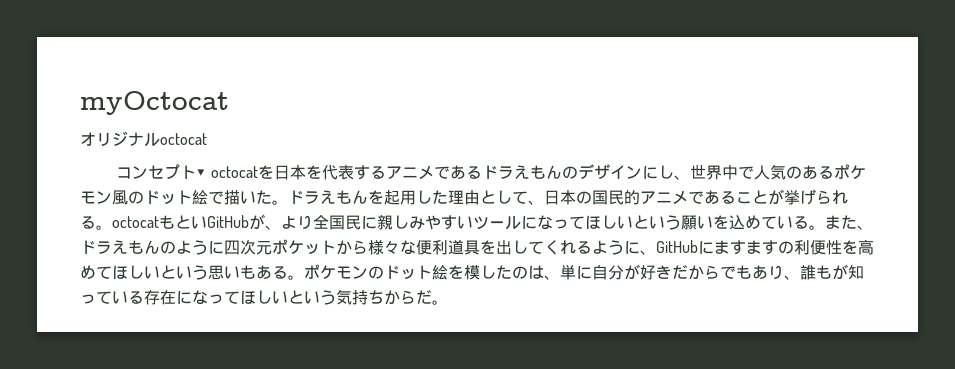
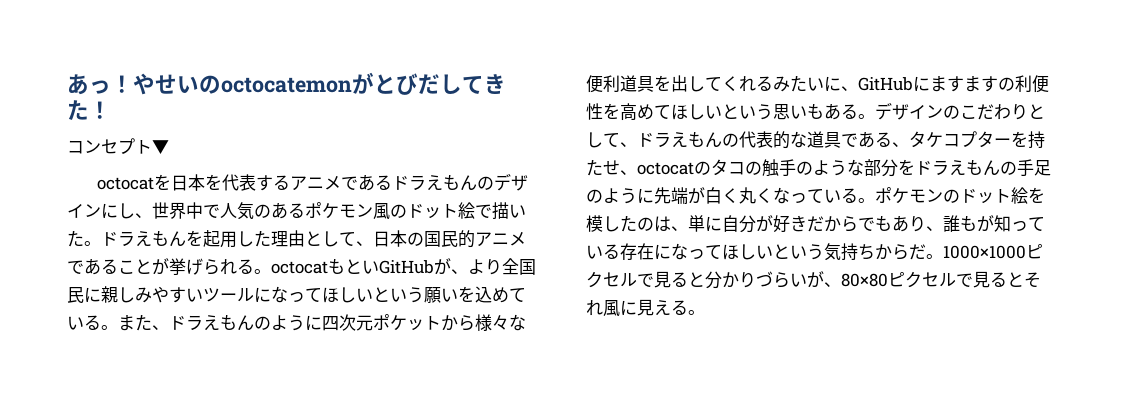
[80,91,229,115] [80,131,207,147] myOctocat // オリジナルoctocat -> [67,72,506,95] [67,100,111,120] あっ！やせいのoctocatemonがとびだしてきた！
(207, 173) none -> (169, 147) //
[592,240,624,255] よう -> [773,75,824,92] みたい
(304, 277) none -> [875,102,1045,120] [586,131,1045,149] [586,159,1051,177] [586,187,875,204] デザインのこだわりとして、ドラえもんの代表的な道具である、タケコプターを持たせ、octocatのタコの触手のような部分をドラえもんの手足のように先端が白く丸くなっている。
(448, 302) none -> [943,244,1043,259] [586,271,1041,289] [586,299,705,317] 1000×1000ピクセルで見ると分かりづらいが、80×80ピクセルで見るとそれ風に見える。

